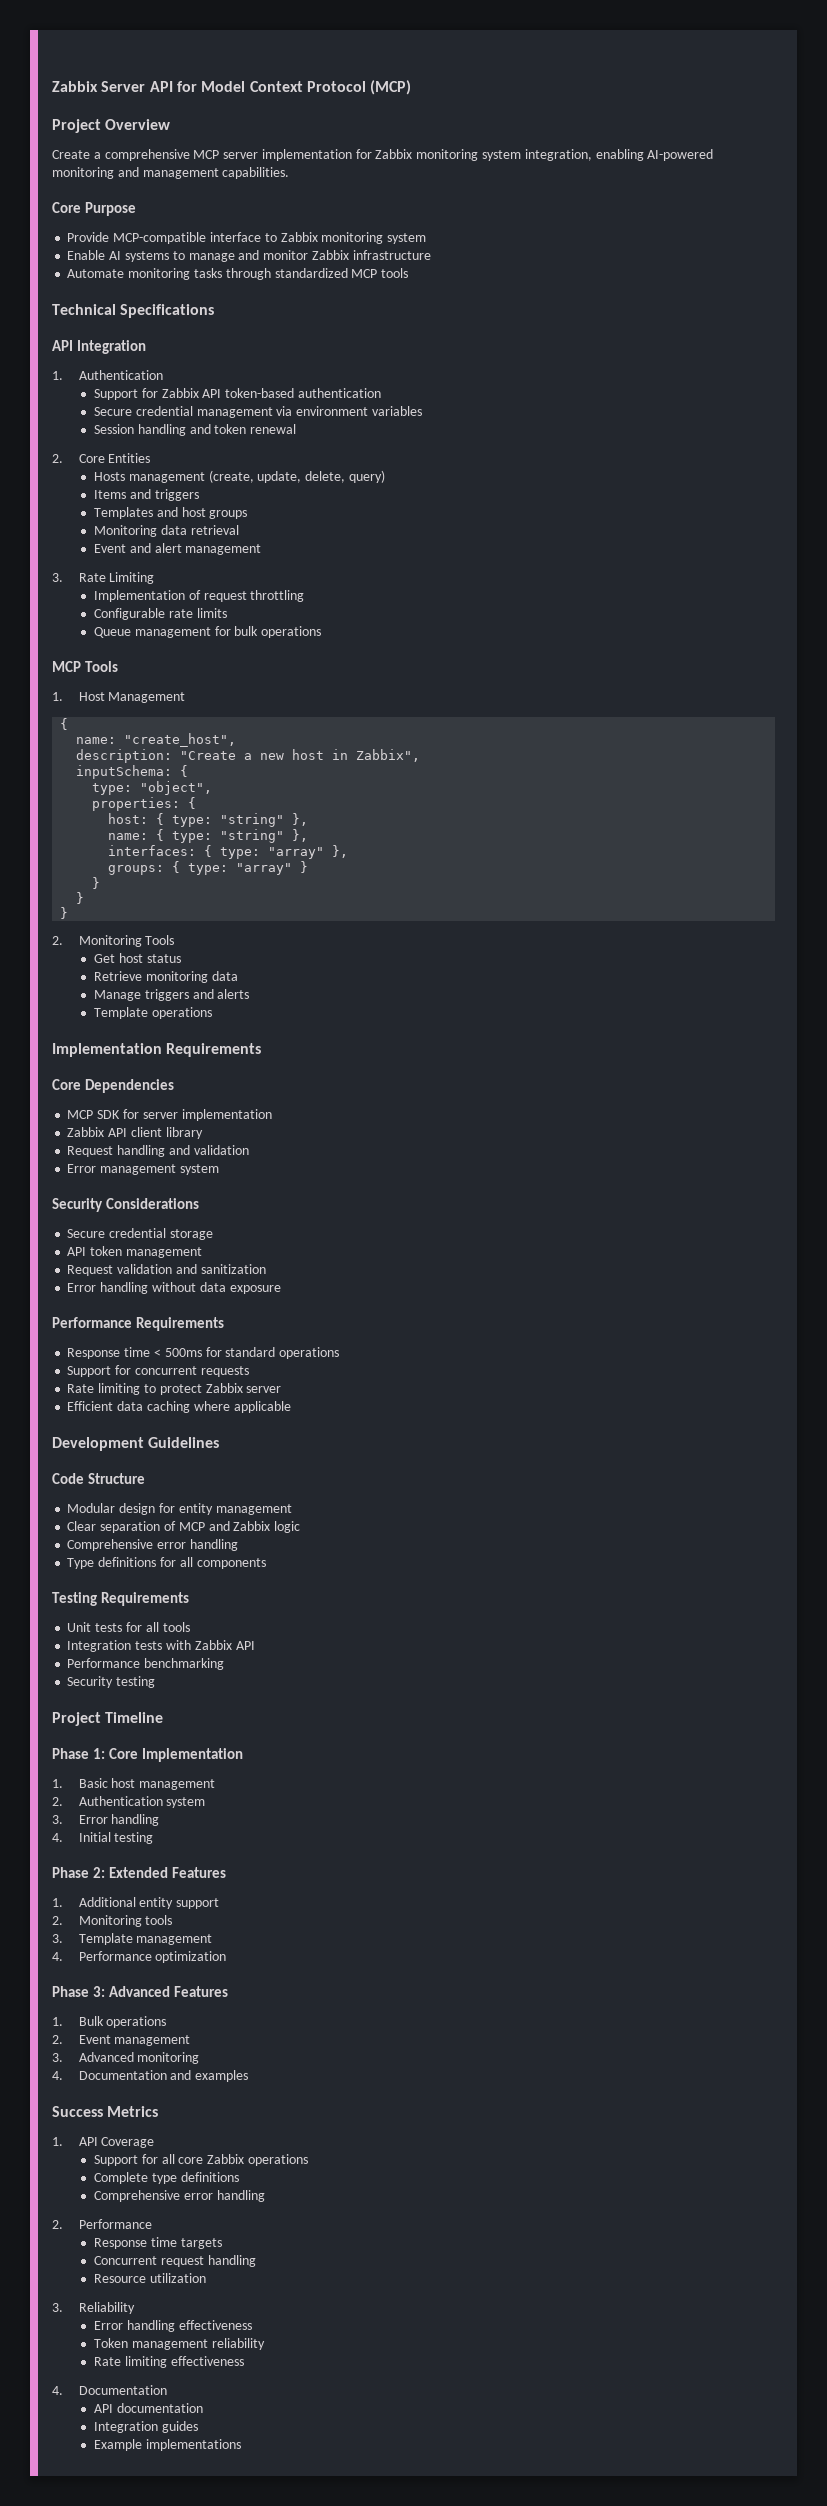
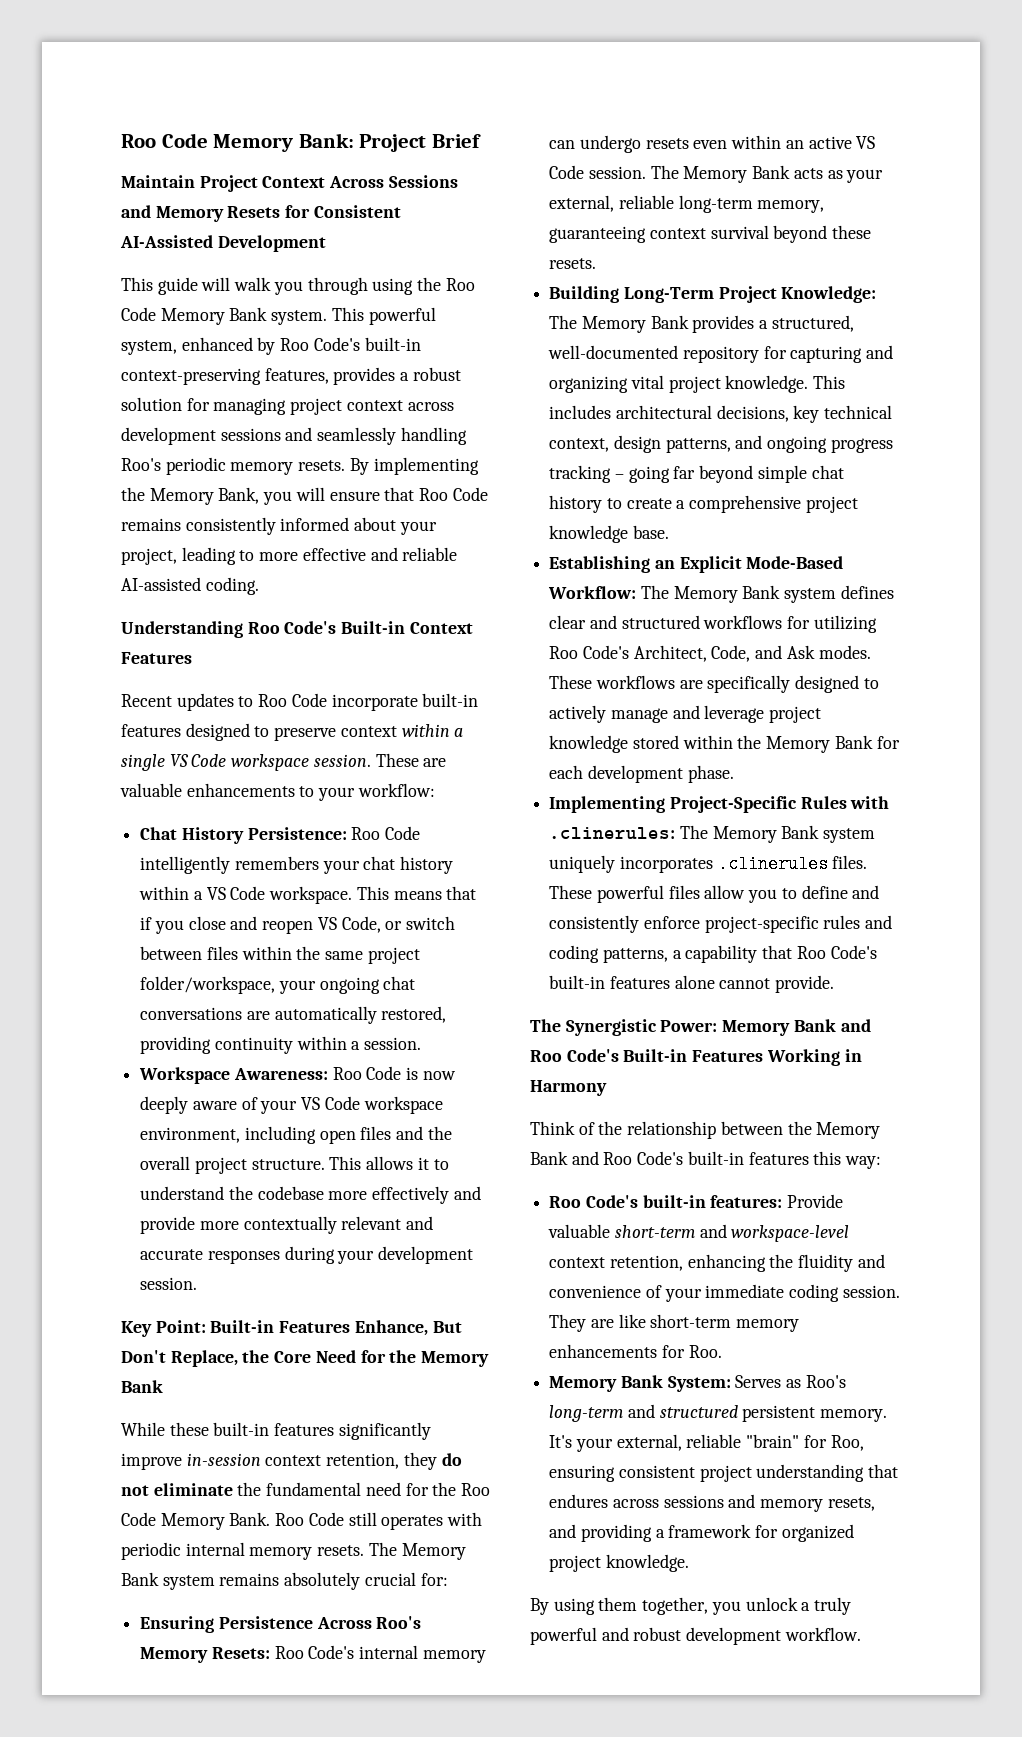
[52,80,412,95] [52,119,171,133] [52,149,714,161] [52,167,290,179] [52,202,136,216] [67,232,427,244] [67,250,431,262] [67,268,409,280] [52,304,215,318] [52,340,146,354] [52,370,163,380] [94,388,381,400] [94,406,422,418] [94,424,297,436] [52,453,151,463] [94,470,385,483] [94,489,199,501] [94,507,248,519] [94,525,239,537] [94,543,262,555] [52,572,155,584] [94,590,305,602] [94,608,227,620] [94,626,322,638] [52,661,118,672] [52,692,186,703] [60,718,69,730] [76,733,237,747] [76,749,421,763] [76,765,189,779] [92,781,213,795] [92,797,197,811] [108,813,309,827] [108,829,309,843] [108,845,349,859] [108,861,309,875] [92,877,101,889] [76,892,85,904] [60,907,69,919] [52,935,175,947] [94,953,181,963] [94,971,238,983] [94,989,250,1001] [94,1007,212,1019] [52,1043,262,1057] [52,1079,174,1093] [67,1109,272,1121] [67,1127,203,1139] [67,1145,249,1157] [67,1164,219,1175] [52,1198,199,1212] [67,1228,213,1240] [67,1246,202,1258] [67,1264,266,1276] [67,1282,281,1294] [52,1317,224,1331] [67,1347,340,1359] [67,1365,249,1377] [67,1383,282,1395] [67,1401,291,1413] [52,1437,220,1451] [52,1473,145,1484] [67,1503,292,1515] [67,1521,301,1533] [67,1539,238,1551] [67,1557,266,1569] [52,1592,189,1606] [67,1622,190,1632] [67,1640,255,1652] [67,1658,225,1670] [67,1676,156,1688] [52,1712,164,1726] [52,1748,243,1762] [52,1778,216,1790] [52,1796,206,1808] [52,1814,160,1826] [52,1832,154,1844] [52,1867,226,1878] [52,1897,220,1909] [52,1915,173,1927] [52,1933,213,1945] [52,1951,227,1963] [52,1986,228,1997] [52,2016,167,2028] [52,2035,191,2046] [52,2052,200,2064] [52,2070,249,2082] [52,2106,159,2117] [52,2137,155,2148] [94,2154,308,2166] [94,2172,239,2184] [94,2190,265,2202] [52,2219,152,2229] [94,2237,222,2249] [94,2255,256,2267] [94,2273,206,2283] [52,2302,135,2314] [94,2320,252,2332] [94,2338,265,2350] [94,2356,244,2368] [52,2385,167,2395] [94,2403,203,2413] [94,2421,198,2433] [94,2439,241,2451] Zabbix Server API for Model Context Protocol (MCP) // Project Overview // Create a comprehensive MCP server implementation for Zabbix monitoring system integration, enabling AI-powered monitoring and management capabilities. // Core Purpose // Provide MCP-compatible interface to Zabbix monitoring system // Enable AI systems to manage and monitor Zabbix infrastructure // Automate monitoring tasks through standardized MCP tools // Technical Specifications // API Integration // 1. Authentication // Support for Zabbix API token-based authentication // Secure credential management via environment variables // Session handling and token renewal // 2. Core Entities // Hosts management (create, update, delete, query) // Items and triggers // Templates and host groups // Monitoring data retrieval // Event and alert management // 3. Rate Limiting // Implementation of request throttling // Configurable rate limits // Queue management for bulk operations // MCP Tools // 1. Host Management // { // name: "create_host", // description: "Create a new host in Zabbix", // inputSchema: { // type: "object", // properties: { // host: { type: "string" }, // name: { type: "string" }, // interfaces: { type: "array" }, // groups: { type: "array" } // } // } // } // 2. Monitoring Tools // Get host status // Retrieve monitoring data // Manage triggers and alerts // Template operations // Implementation Requirements // Core Dependencies // MCP SDK for server implementation // Zabbix API client library // Request handling and validation // Error management system // Security Considerations // Secure credential storage // API token management // Request validation and sanitization // Error handling without data exposure // Performance Requirements // Response time < 500ms for standard operations // Support for concurrent requests // Rate limiting to protect Zabbix server // Efficient data caching where applicable // Development Guidelines // Code Structure // Modular design for entity management // Clear separation of MCP and Zabbix logic // Comprehensive error handling // Type definitions for all components // Testing Requirements // Unit tests for all tools // Integration tests with Zabbix API // Performance benchmarking // Security testing // Project Timeline // Phase 1: Core Implementation // 1. Basic host management // 2. Authentication system // 3. Error handling // 4. Initial testing // Phase 2: Extended Features // 1. Additional entity support // 2. Monitoring tools // 3. Template management // 4. Performance optimization // Phase 3: Advanced Features // 1. Bulk operations // 2. Event management // 3. Advanced monitoring // 4. Documentation and examples // Success Metrics // 1. API Coverage // Support for all core Zabbix operations // Complete type definitions // Comprehensive error handling // 2. Performance // Response time targets // Concurrent request handling // Resource utilization // 3. Reliability // Error handling effectiveness // Token management reliability // Rate limiting effectiveness // 4. Documentation // API documentation // Integration guides // Example implementations -> [121,133,481,152] [121,175,458,192] [121,205,401,222] [120,235,326,252] [121,277,475,295] [121,307,436,325] [121,337,421,355] [121,367,461,385] [121,397,454,415] [121,427,467,445] [121,457,479,475] [121,487,488,505] [121,517,437,535] [121,547,458,565] [121,577,259,595] [121,621,473,638] [121,652,192,664] [121,693,479,711] [121,723,464,741] [121,753,447,771] [120,783,435,801] [140,826,421,844] [140,856,454,874] [139,886,477,904] [140,916,456,934] [140,946,420,964] [140,976,416,994] [140,1006,447,1024] [140,1036,422,1054] [139,1066,456,1084] [140,1096,443,1114] [140,1126,452,1144] [140,1156,449,1174] [140,1186,481,1204] [140,1216,434,1234] [140,1246,474,1264] [140,1277,198,1290] [121,1320,462,1337] [121,1350,490,1367] [121,1380,163,1393] [121,1422,431,1440] [121,1452,462,1470] [121,1482,491,1496] [121,1512,483,1530] [121,1542,466,1560] [121,1572,448,1590] [140,1616,422,1633] [140,1645,486,1663] [549,135,876,153] [549,165,884,183] [549,195,825,213] [549,225,872,243] [549,258,597,269] [549,286,877,303] [549,315,854,333] [548,345,894,363] [549,375,846,393] [549,405,893,423] [549,435,893,453] [549,465,844,483] [549,495,858,513] [549,525,669,543] [549,556,844,573] [548,585,894,603] [549,615,877,633] [549,645,871,662] [549,675,879,693] [549,705,822,723] [549,735,900,753] [549,765,734,783] [549,796,890,813] [549,825,876,843] [549,855,868,873] [549,885,880,903] [549,915,893,933] [549,945,877,963] [549,975,835,993] [530,1019,871,1036] [530,1049,862,1066] [530,1080,607,1096] [530,1121,881,1139] [530,1151,882,1169] [549,1194,844,1208] [548,1224,850,1242] [549,1254,885,1272] [549,1284,900,1302] [549,1314,800,1332] [549,1344,722,1358] [549,1375,846,1392] [549,1404,888,1422] [549,1434,864,1452] [549,1464,899,1482] [549,1494,875,1512] [549,1524,854,1542] [549,1554,689,1572] [530,1597,852,1615] [530,1627,861,1645] Roo Code Memory Bank: Project Brief // Maintain Project Context Across Sessions and Memory Resets for Consistent AI-Assisted Development // This guide will walk you through using the Roo Code Memory Bank system. This powerful system, enhanced by Roo Code's built-in context-preserving features, provides a robust solution for managing project context across development sessions and seamlessly handling Roo's periodic memory resets. By implementing the Memory Bank, you will ensure that Roo Code remains consistently informed about your project, leading to more effective and reliable AI-assisted coding. // Understanding Roo Code's Built-in Context Features // Recent updates to Roo Code incorporate built-in features designed to preserve context within a single VS Code workspace session. These are valuable enhancements to your workflow: // Chat History Persistence: Roo Code intelligently remembers your chat history within a VS Code workspace. This means that if you close and reopen VS Code, or switch between files within the same project folder/workspace, your ongoing chat conversations are automatically restored, providing continuity within a session. // Workspace Awareness: Roo Code is now deeply aware of your VS Code workspace environment, including open files and the overall project structure. This allows it to understand the codebase more effectively and provide more contextually relevant and accurate responses during your development session. // Key Point: Built-in Features Enhance, But Don't Replace, the Core Need for the Memory Bank // While these built-in features significantly improve in-session context retention, they do not eliminate the fundamental need for the Roo Code Memory Bank. Roo Code still operates with periodic internal memory resets. The Memory Bank system remains absolutely crucial for: // Ensuring Persistence Across Roo's Memory Resets: Roo Code's internal memory can undergo resets even within an active VS Code session. The Memory Bank acts as your external, reliable long-term memory, guaranteeing context survival beyond these resets. // Building Long-Term Project Knowledge: The Memory Bank provides a structured, well-documented repository for capturing and organizing vital project knowledge. This includes architectural decisions, key technical context, design patterns, and ongoing progress tracking – going far beyond simple chat history to create a comprehensive project knowledge base. // Establishing an Explicit Mode-Based Workflow: The Memory Bank system defines clear and structured workflows for utilizing Roo Code's Architect, Code, and Ask modes. These workflows are specifically designed to actively manage and leverage project knowledge stored within the Memory Bank for each development phase. // Implementing Project-Specific Rules with .clinerules: The Memory Bank system uniquely incorporates .clinerules files. These powerful files allow you to define and consistently enforce project-specific rules and coding patterns, a capability that Roo Code's built-in features alone cannot provide. // The Synergistic Power: Memory Bank and Roo Code's Built-in Features Working in Harmony // Think of the relationship between the Memory Bank and Roo Code's built-in features this way: // Roo Code's built-in features: Provide valuable short-term and workspace-level context retention, enhancing the fluidity and convenience of your immediate coding session. They are like short-term memory enhancements for Roo. // Memory Bank System: Serves as Roo's long-term and structured persistent memory. It's your external, reliable "brain" for Roo, ensuring consistent project understanding that endures across sessions and memory resets, and providing a framework for organized project knowledge. // By using them together, you unlock a truly powerful and robust development workflow.

